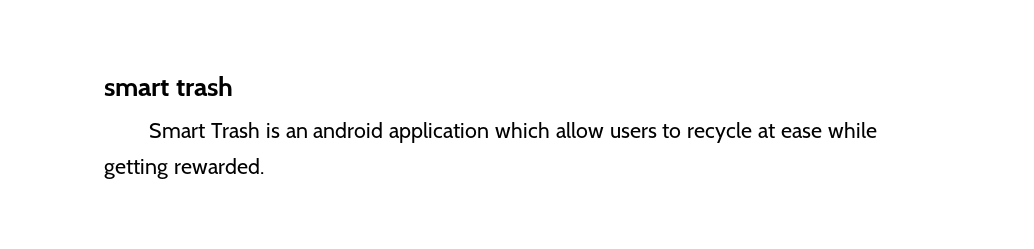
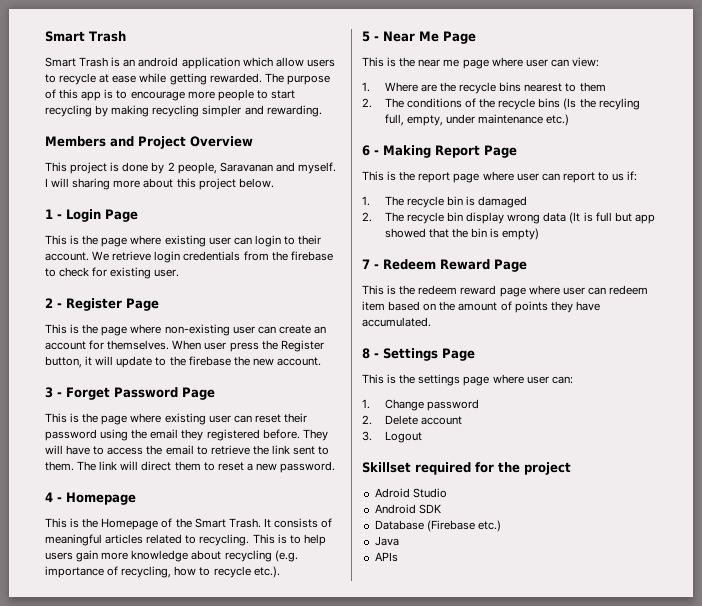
[104,76,234,96] smart trash -> [45,31,126,42] Smart Trash
(264, 166) none -> [264,73,330,85] [45,89,295,101] [45,105,322,117] [45,136,253,149] [45,162,336,174] [45,178,274,190] [45,209,138,222] [45,235,322,247] [45,251,333,263] [45,267,180,279] [45,298,159,311] [45,324,326,336] [45,340,324,352] [45,356,321,368] [45,387,215,400] [45,413,307,425] [45,429,328,441] [45,445,330,455] [45,461,336,473] [45,492,136,505] [45,518,333,530] [45,534,326,546] [45,550,298,562] [45,566,280,578] [362,31,476,44] [362,57,599,69] [362,82,606,94] [362,98,640,110] [384,114,570,126] [362,145,517,158] [362,171,638,183] [362,196,528,208] [362,212,655,224] [384,228,540,240] [362,259,527,272] [362,285,648,297] [362,301,600,313] [362,317,431,327] [362,348,475,361] [362,374,573,386] [362,399,479,411] [362,415,462,425] [362,431,422,443] [362,462,571,475] [374,488,447,498] [374,504,441,514] [374,520,501,532] [374,536,399,546] [374,552,398,562] The purpose of this app is to encourage more people to start recycling by making recycling simpler and rewarding. // Members and Project Overview // This project is done by 2 people, Saravanan and myself. I will sharing more about this project below. // 1 - Login Page // This is the page where existing user can login to their account. We retrieve login credentials from the firebase to check for existing user. // 2 - Register Page // This is the page where non-existing user can create an account for themselves. When user press the Register button, it will update to the firebase the new account. // 3 - Forget Password Page // This is the page where existing user can reset their password using the email they registered before. They will have to access the email to retrieve the link sent to them. The link will direct them to reset a new password. // 4 - Homepage // This is the Homepage of the Smart Trash. It consists of meaningful articles related to recycling. This is to help users gain more knowledge about recycling (e.g. importance of recycling, how to recycle etc.). // 5 - Near Me Page // This is the near me page where user can view: // 1. Where are the recycle bins nearest to them // 2. The conditions of the recycle bins (Is the recyling full, empty, under maintenance etc.) // 6 - Making Report Page // This is the report page where user can report to us if: // 1. The recycle bin is damaged // 2. The recycle bin display wrong data (It is full but app showed that the bin is empty) // 7 - Redeem Reward Page // This is the redeem reward page where user can redeem item based on the amount of points they have accumulated. // 8 - Settings Page // This is the settings page where user can: // 1. Change password // 2. Delete account // 3. Logout // Skillset required for the project // Adroid Studio // Android SDK // Database (Firebase etc.) // Java // APIs

